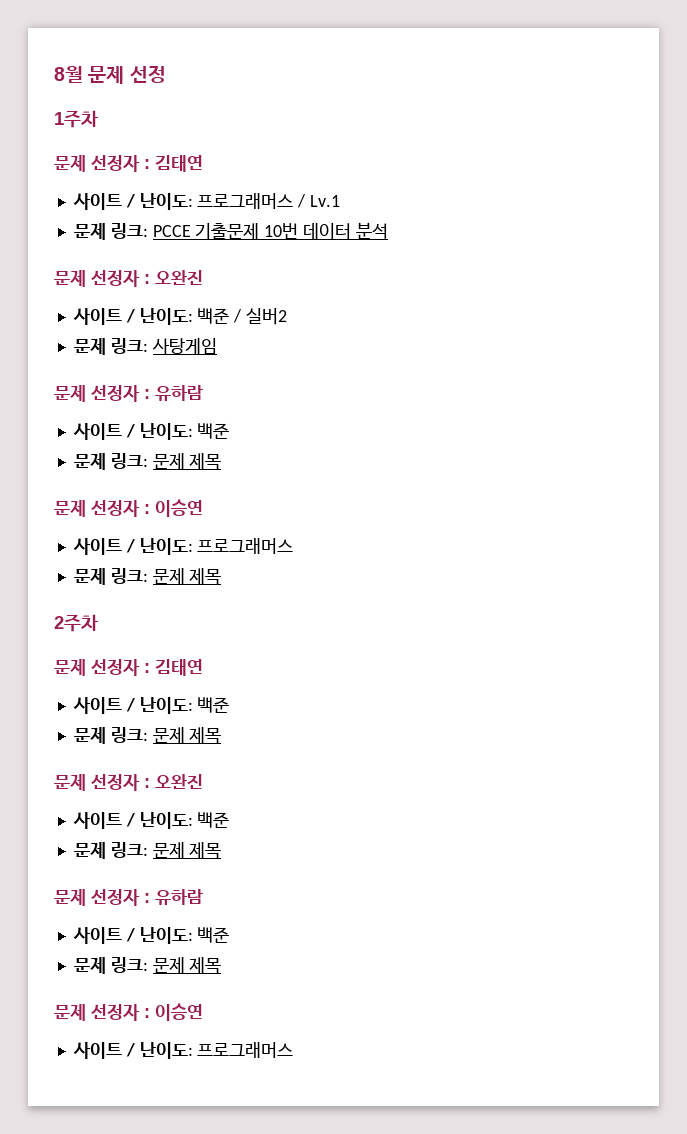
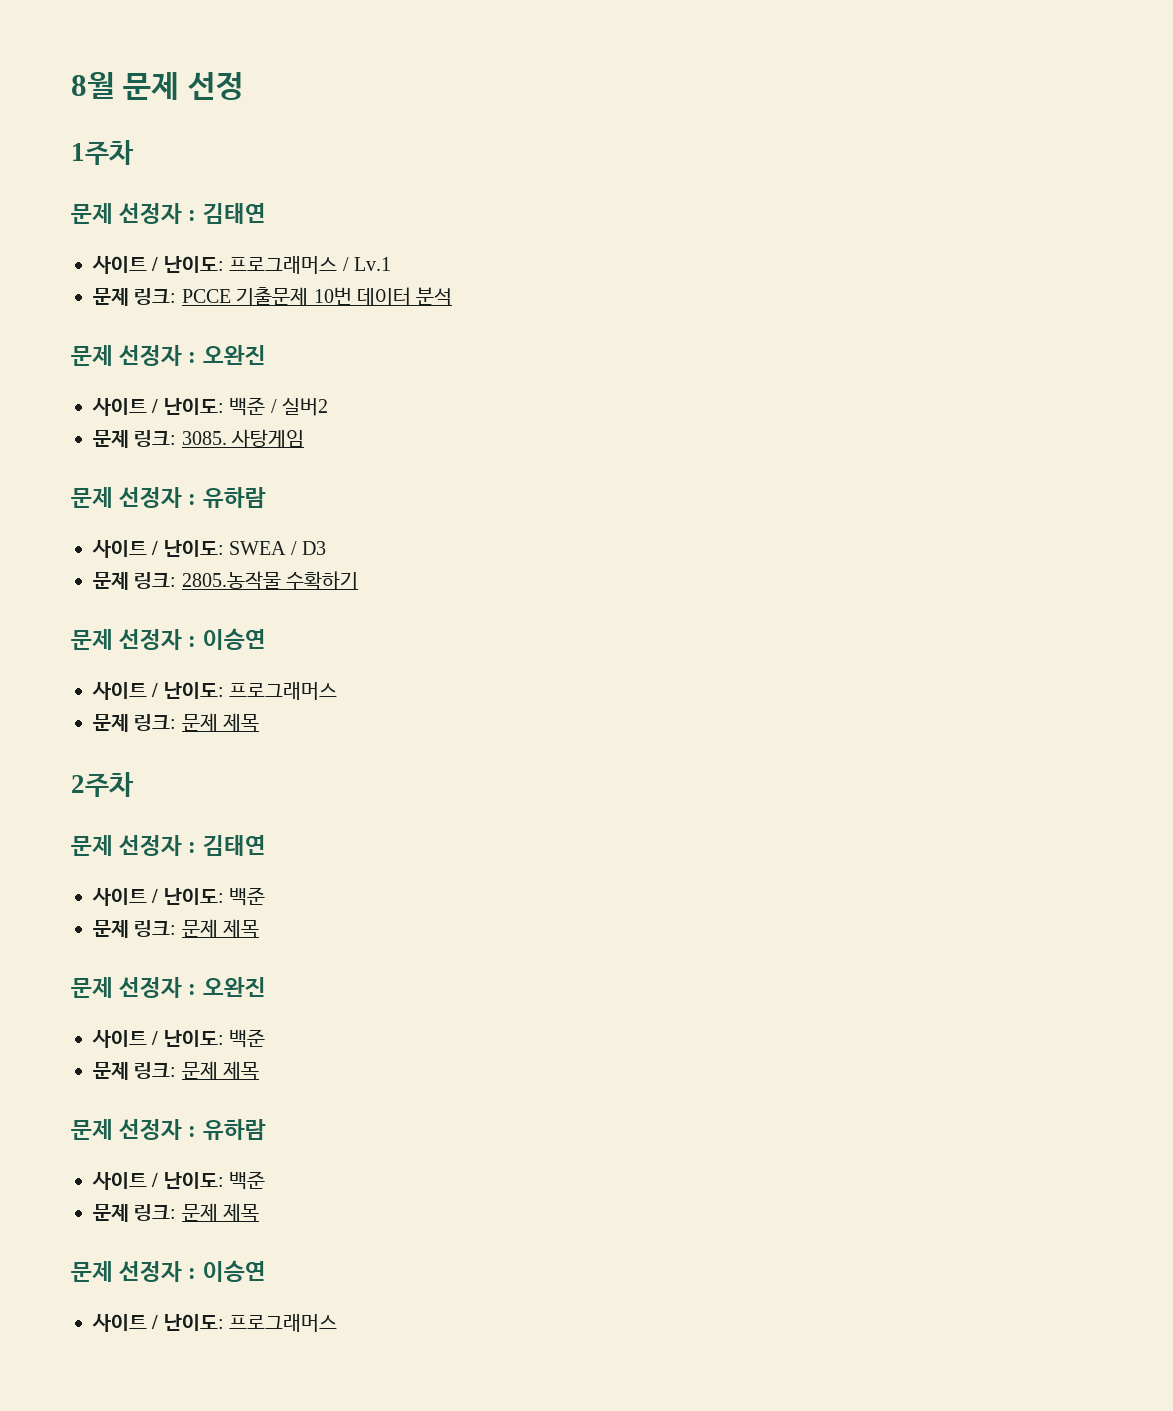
(148, 346) none -> [181,431,227,445] 3085.
[197,423,230,439] [73,453,222,470] 백준 // 문제 링크: 문제 제목 -> [229,541,326,555] [93,571,359,590] SWEA / D3 // 문제 링크: 2805.농작물 수확하기

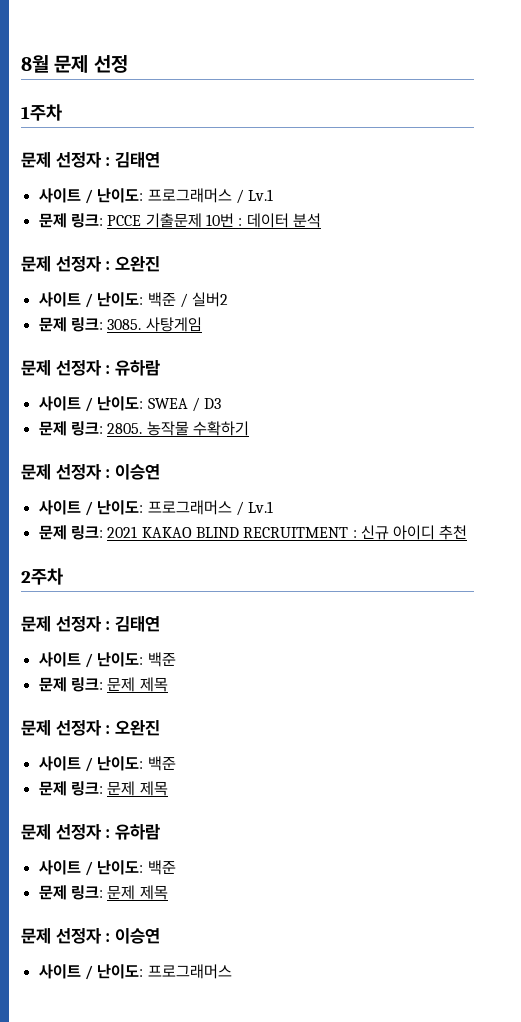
(352, 296) none -> [238,218,243,226] :
[181,571,281,590] 2805.농작물 -> [107,421,189,436] 2805. 농작물
[93,713,260,732] // 문제 링크: 문제 제목 -> [235,501,274,516] [38,525,468,540] / Lv.1 // 문제 링크: 2021 KAKAO BLIND RECRUITMENT : 신규 아이디 추천

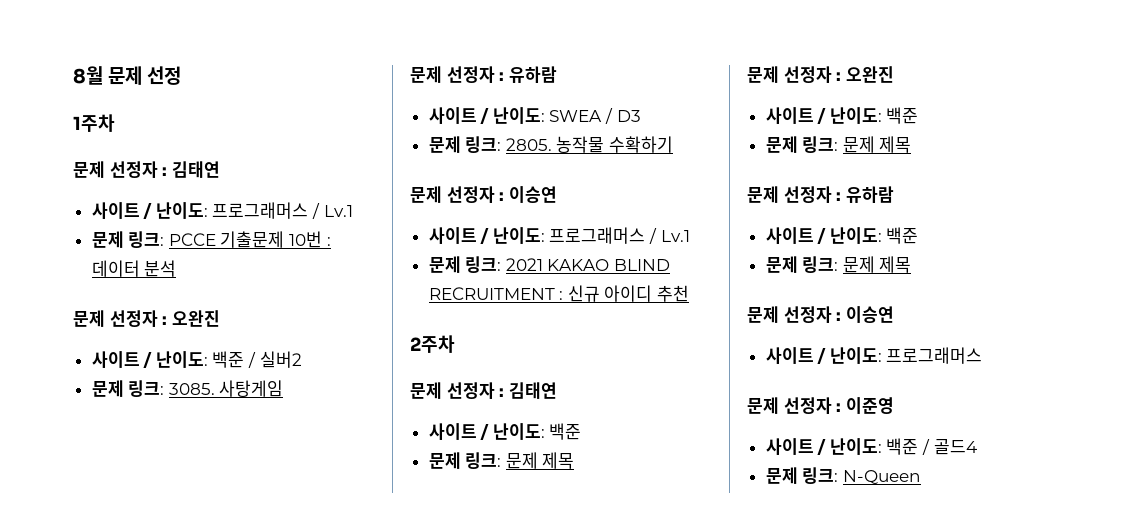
(232, 971) none -> [747,397,894,414] [765,438,977,455] [765,467,921,485] // 문제 선정자 : 이준영 // 사이트 / 난이도: 백준 / 골드4 // 문제 링크: N-Queen

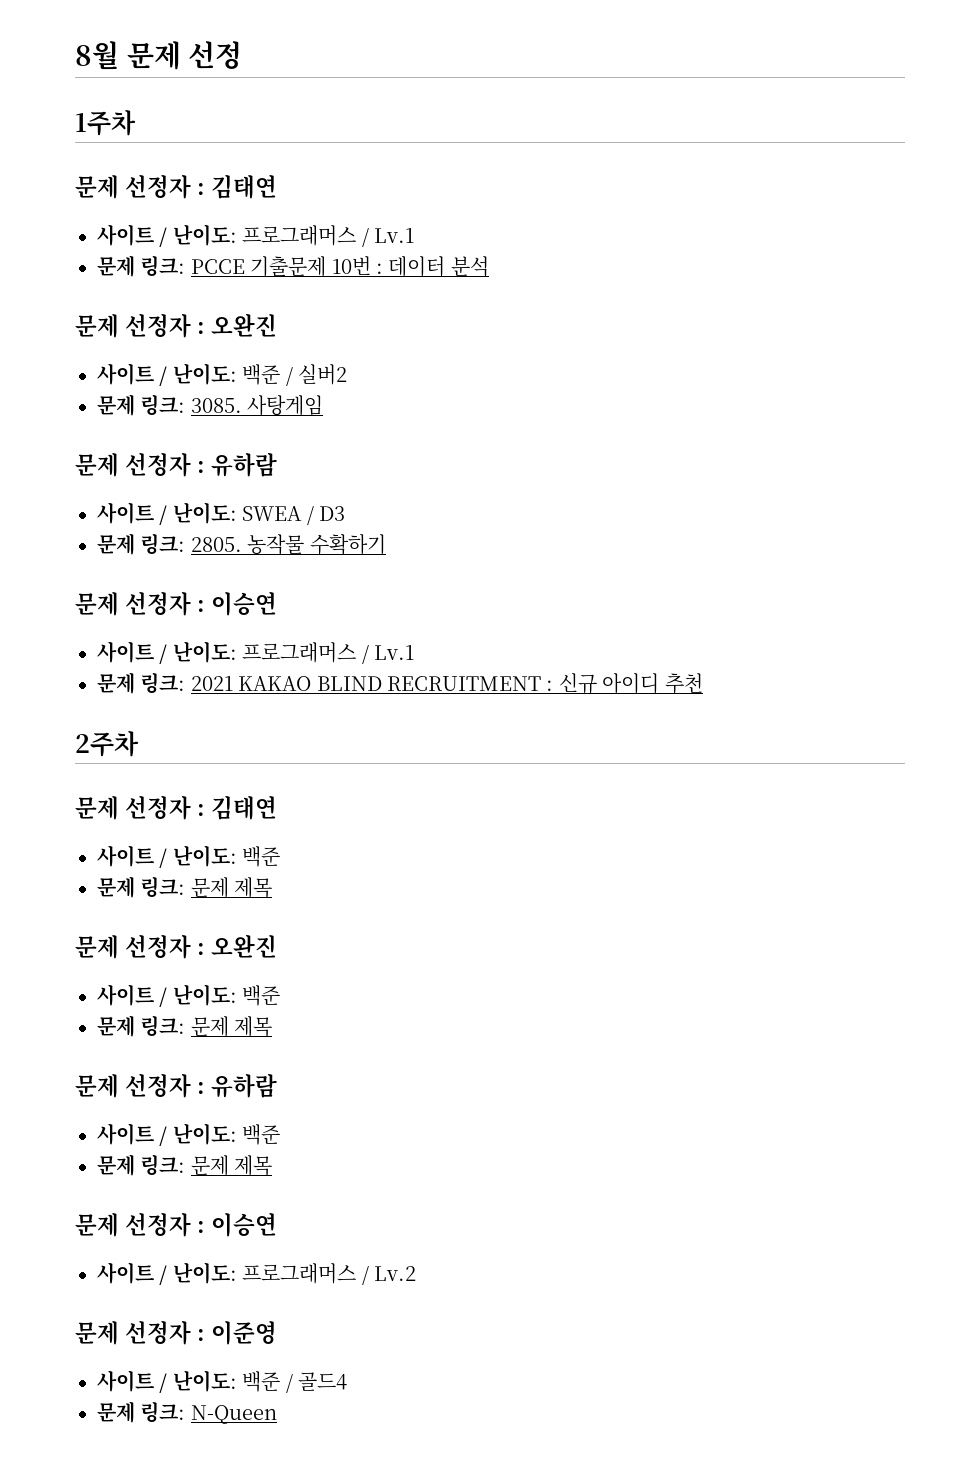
(983, 355) none -> [361,1266,416,1285] / Lv.2

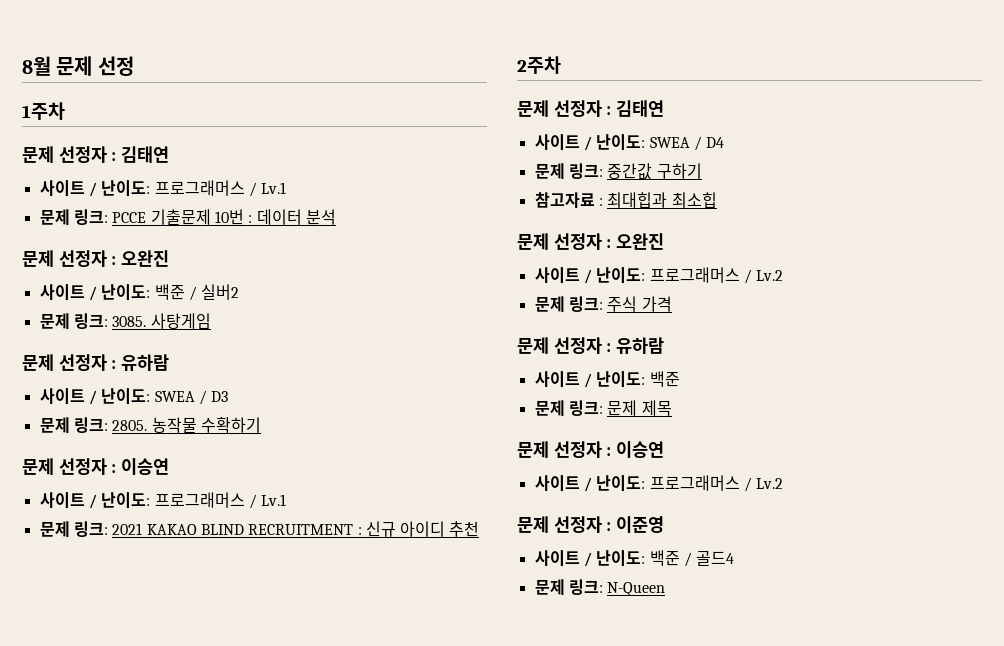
[242,846,281,867] [97,876,273,898] [75,935,278,959] [97,984,281,1007] [97,1015,273,1037] 백준 // 문제 링크: 문제 제목 // 문제 선정자 : 오완진 // 사이트 / 난이도: 백준 // 문제 링크: 문제 제목 -> [649,136,725,151] [534,163,702,180] [534,192,717,208] [517,233,665,250] [534,267,784,284] [534,296,672,312] SWEA / D4 // 문제 링크: 중간값 구하기 // 참고자료 : 최대힙과 최소힙 // 문제 선정자 : 오완진 // 사이트 / 난이도: 프로그래머스 / Lv.2 // 문제 링크: 주식 가격

